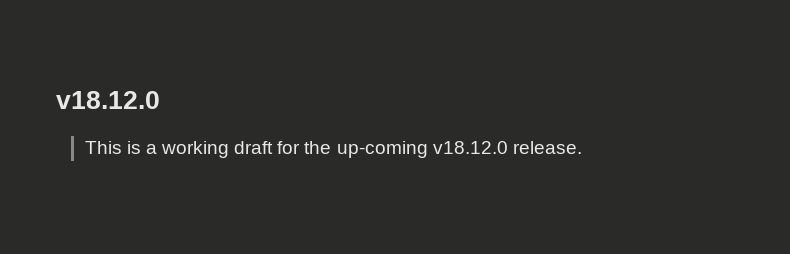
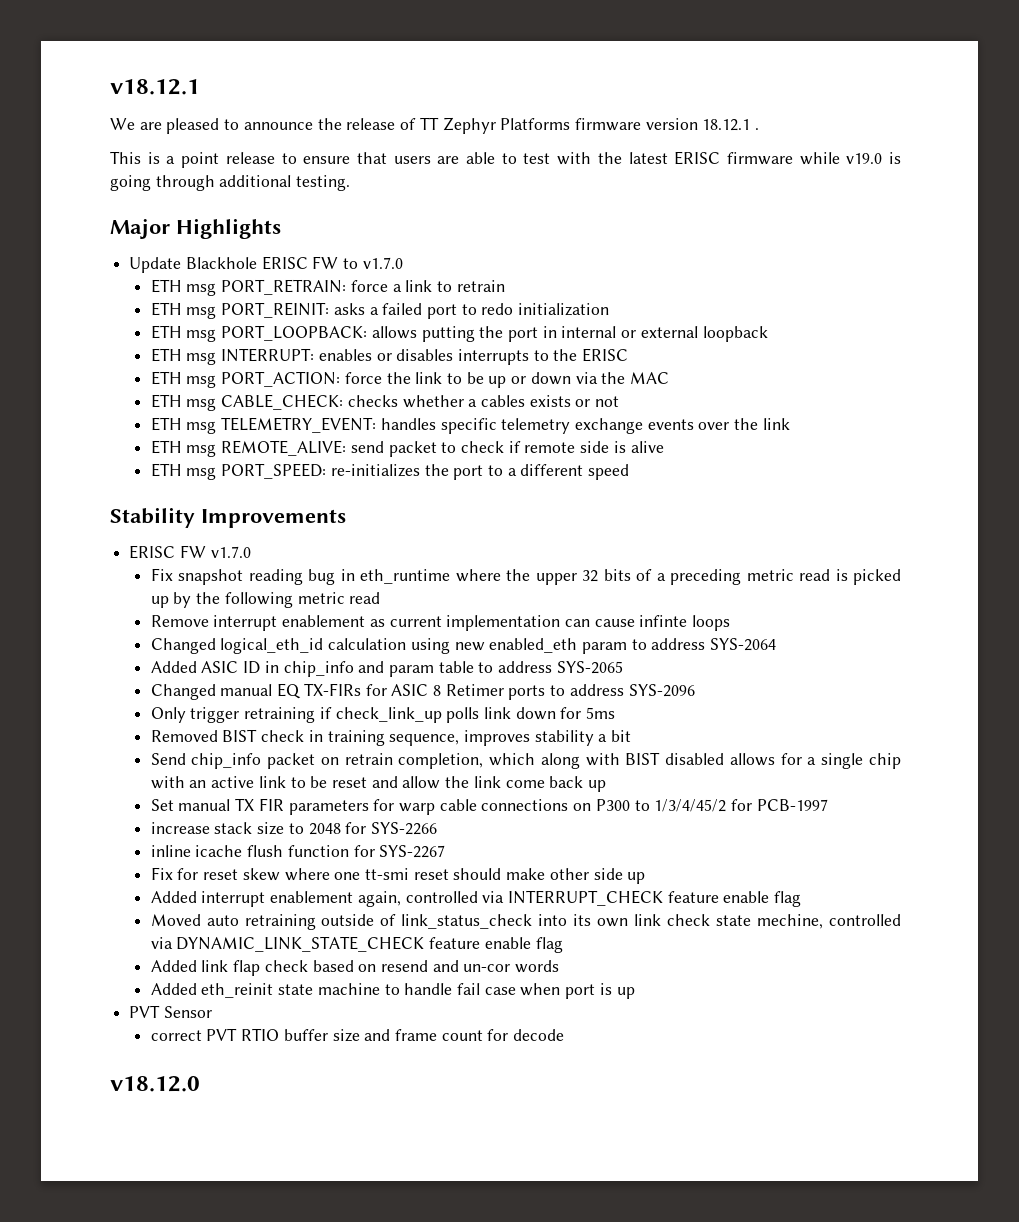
[56,91,160,109] [84,141,582,158] v18.12.0 // This is a working draft for the up-coming v18.12.0 release. -> [110,79,200,95] [110,117,760,134] [110,151,902,168] [110,175,351,191] [110,218,281,239] [129,256,403,273] [150,279,505,296] [150,302,610,319] [150,325,768,342] [150,348,629,365] [150,371,670,388] [150,394,620,411] [150,417,790,434] [150,440,664,457] [150,463,630,480] [110,507,346,528] [129,545,251,559] [150,568,902,585] [150,592,381,608] [150,615,731,631] [150,638,777,654] [150,661,623,677] [150,683,695,700] [150,707,616,723] [150,729,632,746] [150,752,902,769] [150,776,607,792] [150,798,828,815] [150,822,437,835] [150,845,446,858] [150,867,646,884] [150,890,802,907] [150,914,902,930] [150,936,563,953] [150,960,560,976] [150,983,635,999] [129,1005,212,1018] [150,1028,565,1042] [110,1076,200,1092] v18.12.1 // We are pleased to announce the release of TT Zephyr Platforms firmware version 18.12.1 . // This is a point release to ensure that users are able to test with the latest ERISC firmware while v19.0 is going through additional testing. // Major Highlights // Update Blackhole ERISC FW to v1.7.0 // ETH msg PORT_RETRAIN: force a link to retrain // ETH msg PORT_REINIT: asks a failed port to redo initialization // ETH msg PORT_LOOPBACK: allows putting the port in internal or external loopback // ETH msg INTERRUPT: enables or disables interrupts to the ERISC // ETH msg PORT_ACTION: force the link to be up or down via the MAC // ETH msg CABLE_CHECK: checks whether a cables exists or not // ETH msg TELEMETRY_EVENT: handles specific telemetry exchange events over the link // ETH msg REMOTE_ALIVE: send packet to check if remote side is alive // ETH msg PORT_SPEED: re-initializes the port to a different speed // Stability Improvements // ERISC FW v1.7.0 // Fix snapshot reading bug in eth_runtime where the upper 32 bits of a preceding metric read is picked up by the following metric read // Remove interrupt enablement as current implementation can cause infinte loops // Changed logical_eth_id calculation using new enabled_eth param to address SYS-2064 // Added ASIC ID in chip_info and param table to address SYS-2065 // Changed manual EQ TX-FIRs for ASIC 8 Retimer ports to address SYS-2096 // Only trigger retraining if check_link_up polls link down for 5ms // Removed BIST check in training sequence, improves stability a bit // Send chip_info packet on retrain completion, which along with BIST disabled allows for a single chip with an active link to be reset and allow the link come back up // Set manual TX FIR parameters for warp cable connections on P300 to 1/3/4/45/2 for PCB-1997 // increase stack size to 2048 for SYS-2266 // inline icache flush function for SYS-2267 // Fix for reset skew where one tt-smi reset should make other side up // Added interrupt enablement again, controlled via INTERRUPT_CHECK feature enable flag // Moved auto retraining outside of link_status_check into its own link check state mechine, controlled via DYNAMIC_LINK_STATE_CHECK feature enable flag // Added link flap check based on resend and un-cor words // Added eth_reinit state machine to handle fail case when port is up // PVT Sensor // correct PVT RTIO buffer size and frame count for decode // v18.12.0

